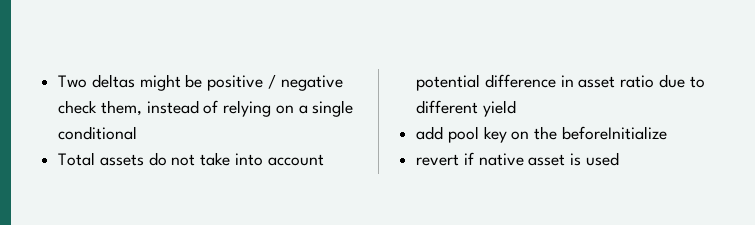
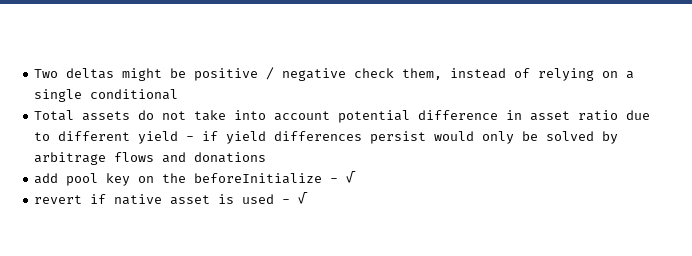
(516, 108) none -> [186,131,619,144] [34,152,267,165] - if yield differences persist would only be solved by arbitrage flows and donations
(667, 133) none -> [330,171,357,183] - √
(619, 159) none -> [282,192,309,204] - √

